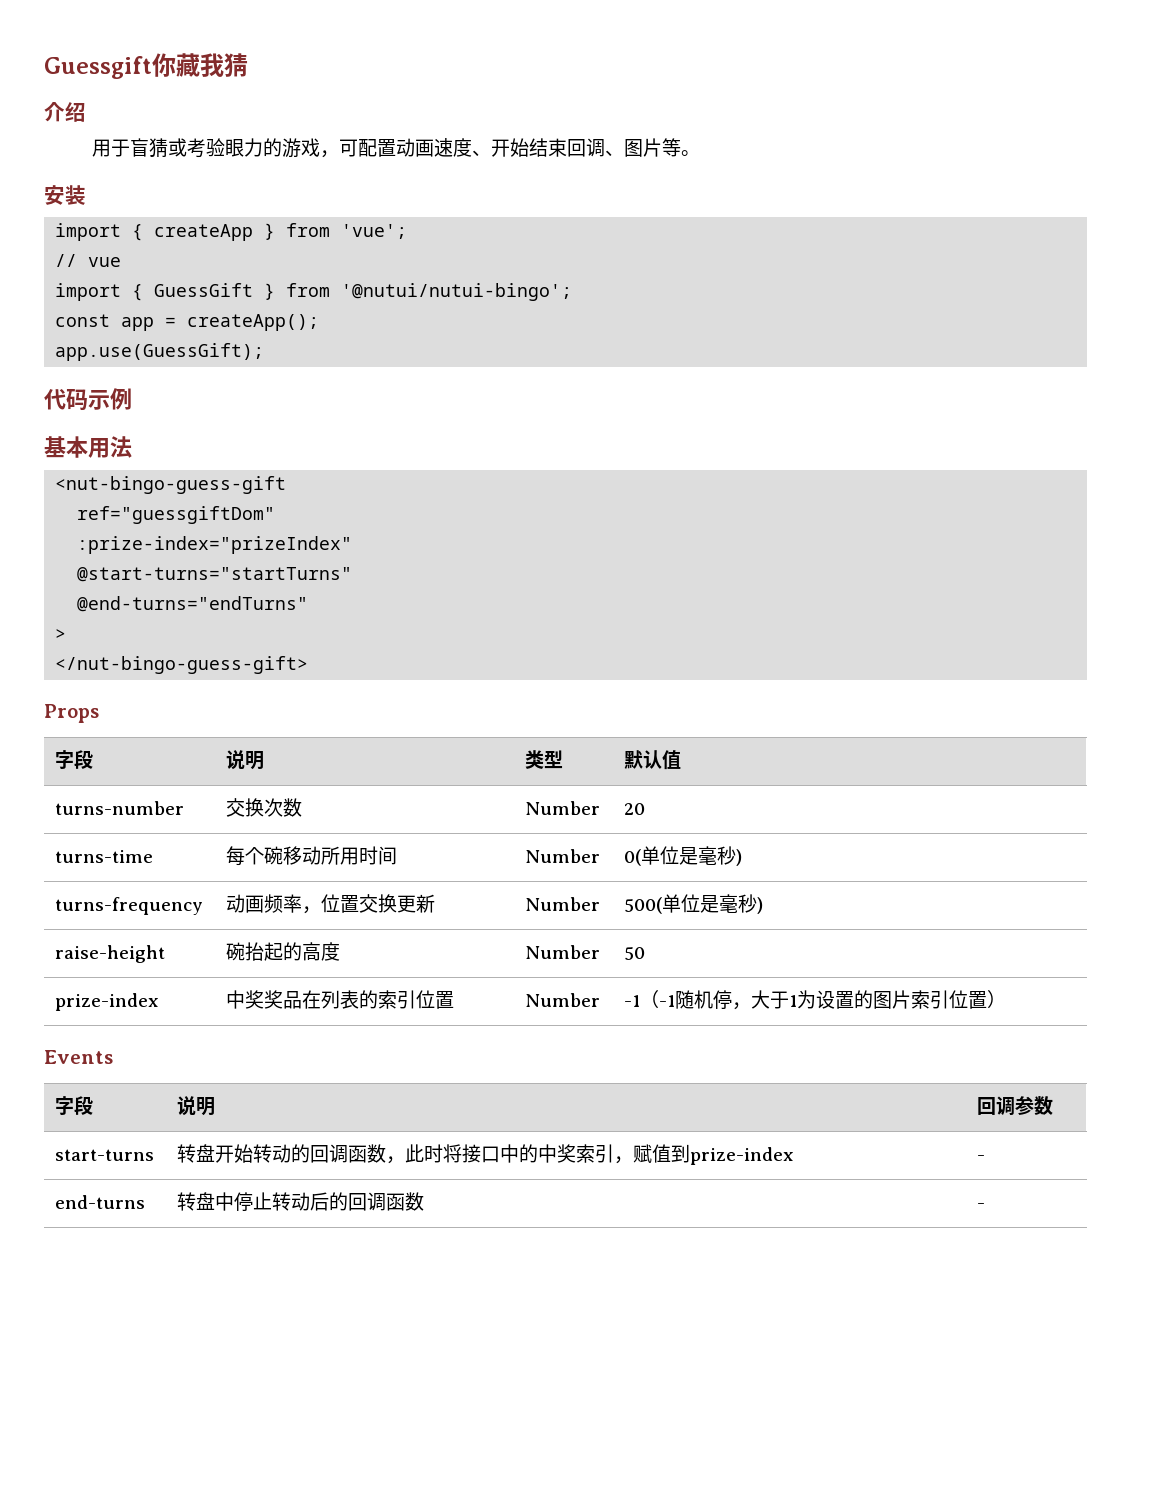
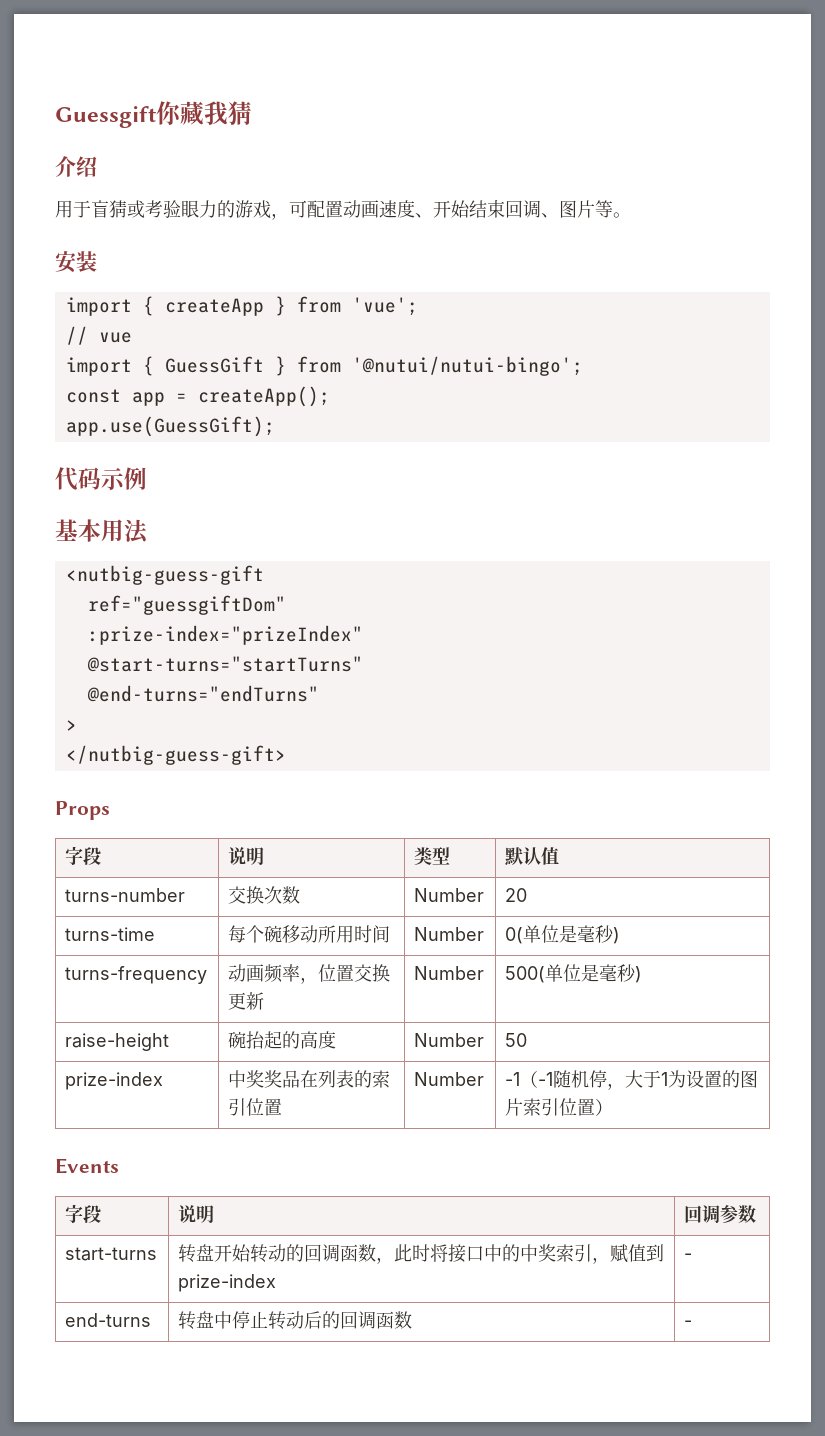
[55,476,287,494] <nut-bingo-guess-gift -> [65,565,264,585] <nutbig-guess-gift
[55,656,309,674] </nut-bingo-guess-gift> -> [65,745,286,765] </nutbig-guess-gift>

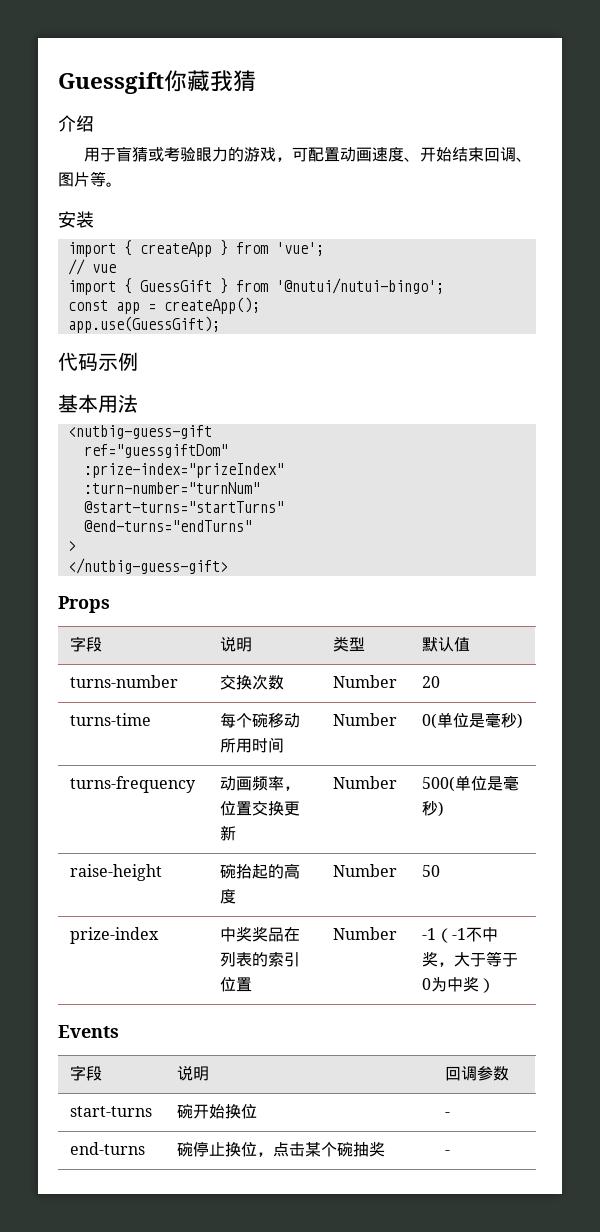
(363, 635) none -> [83,482,260,494] // :turn-number="turnNum"
[553,1070,759,1090] [505,1098,596,1116] 随机停，大于1为设置的图片索引位置 -> [466,927,499,942] [422,951,519,967] [422,977,480,992] 不中奖，大于等于0为中奖
[178,1244,665,1264] [178,1274,277,1292] [684,1253,693,1260] [65,1313,152,1327] [178,1311,413,1330] 转盘开始转动的回调函数，此时将接口中的中奖索引，赋值到prize-index | - // end-turns | 转盘中停止转动后的回调函数 -> [177,1104,258,1119] [445,1112,451,1117] [70,1142,146,1155] [177,1141,386,1157] 碗开始换位 | - // end-turns | 碗停止换位，点击某个碗抽奖

